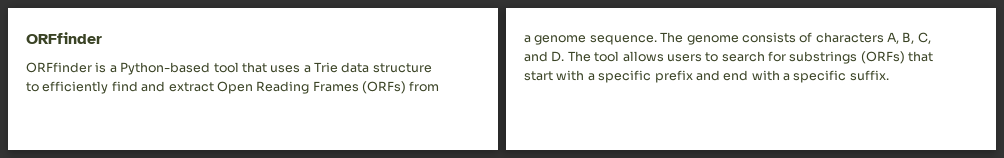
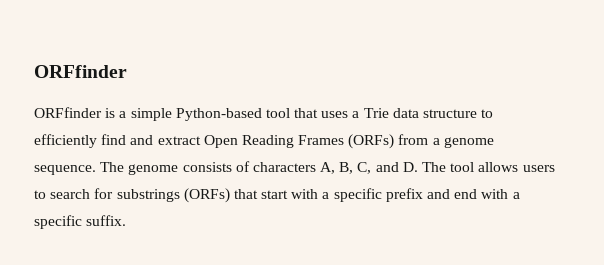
(117, 69) none -> [130,108,172,121] simple

